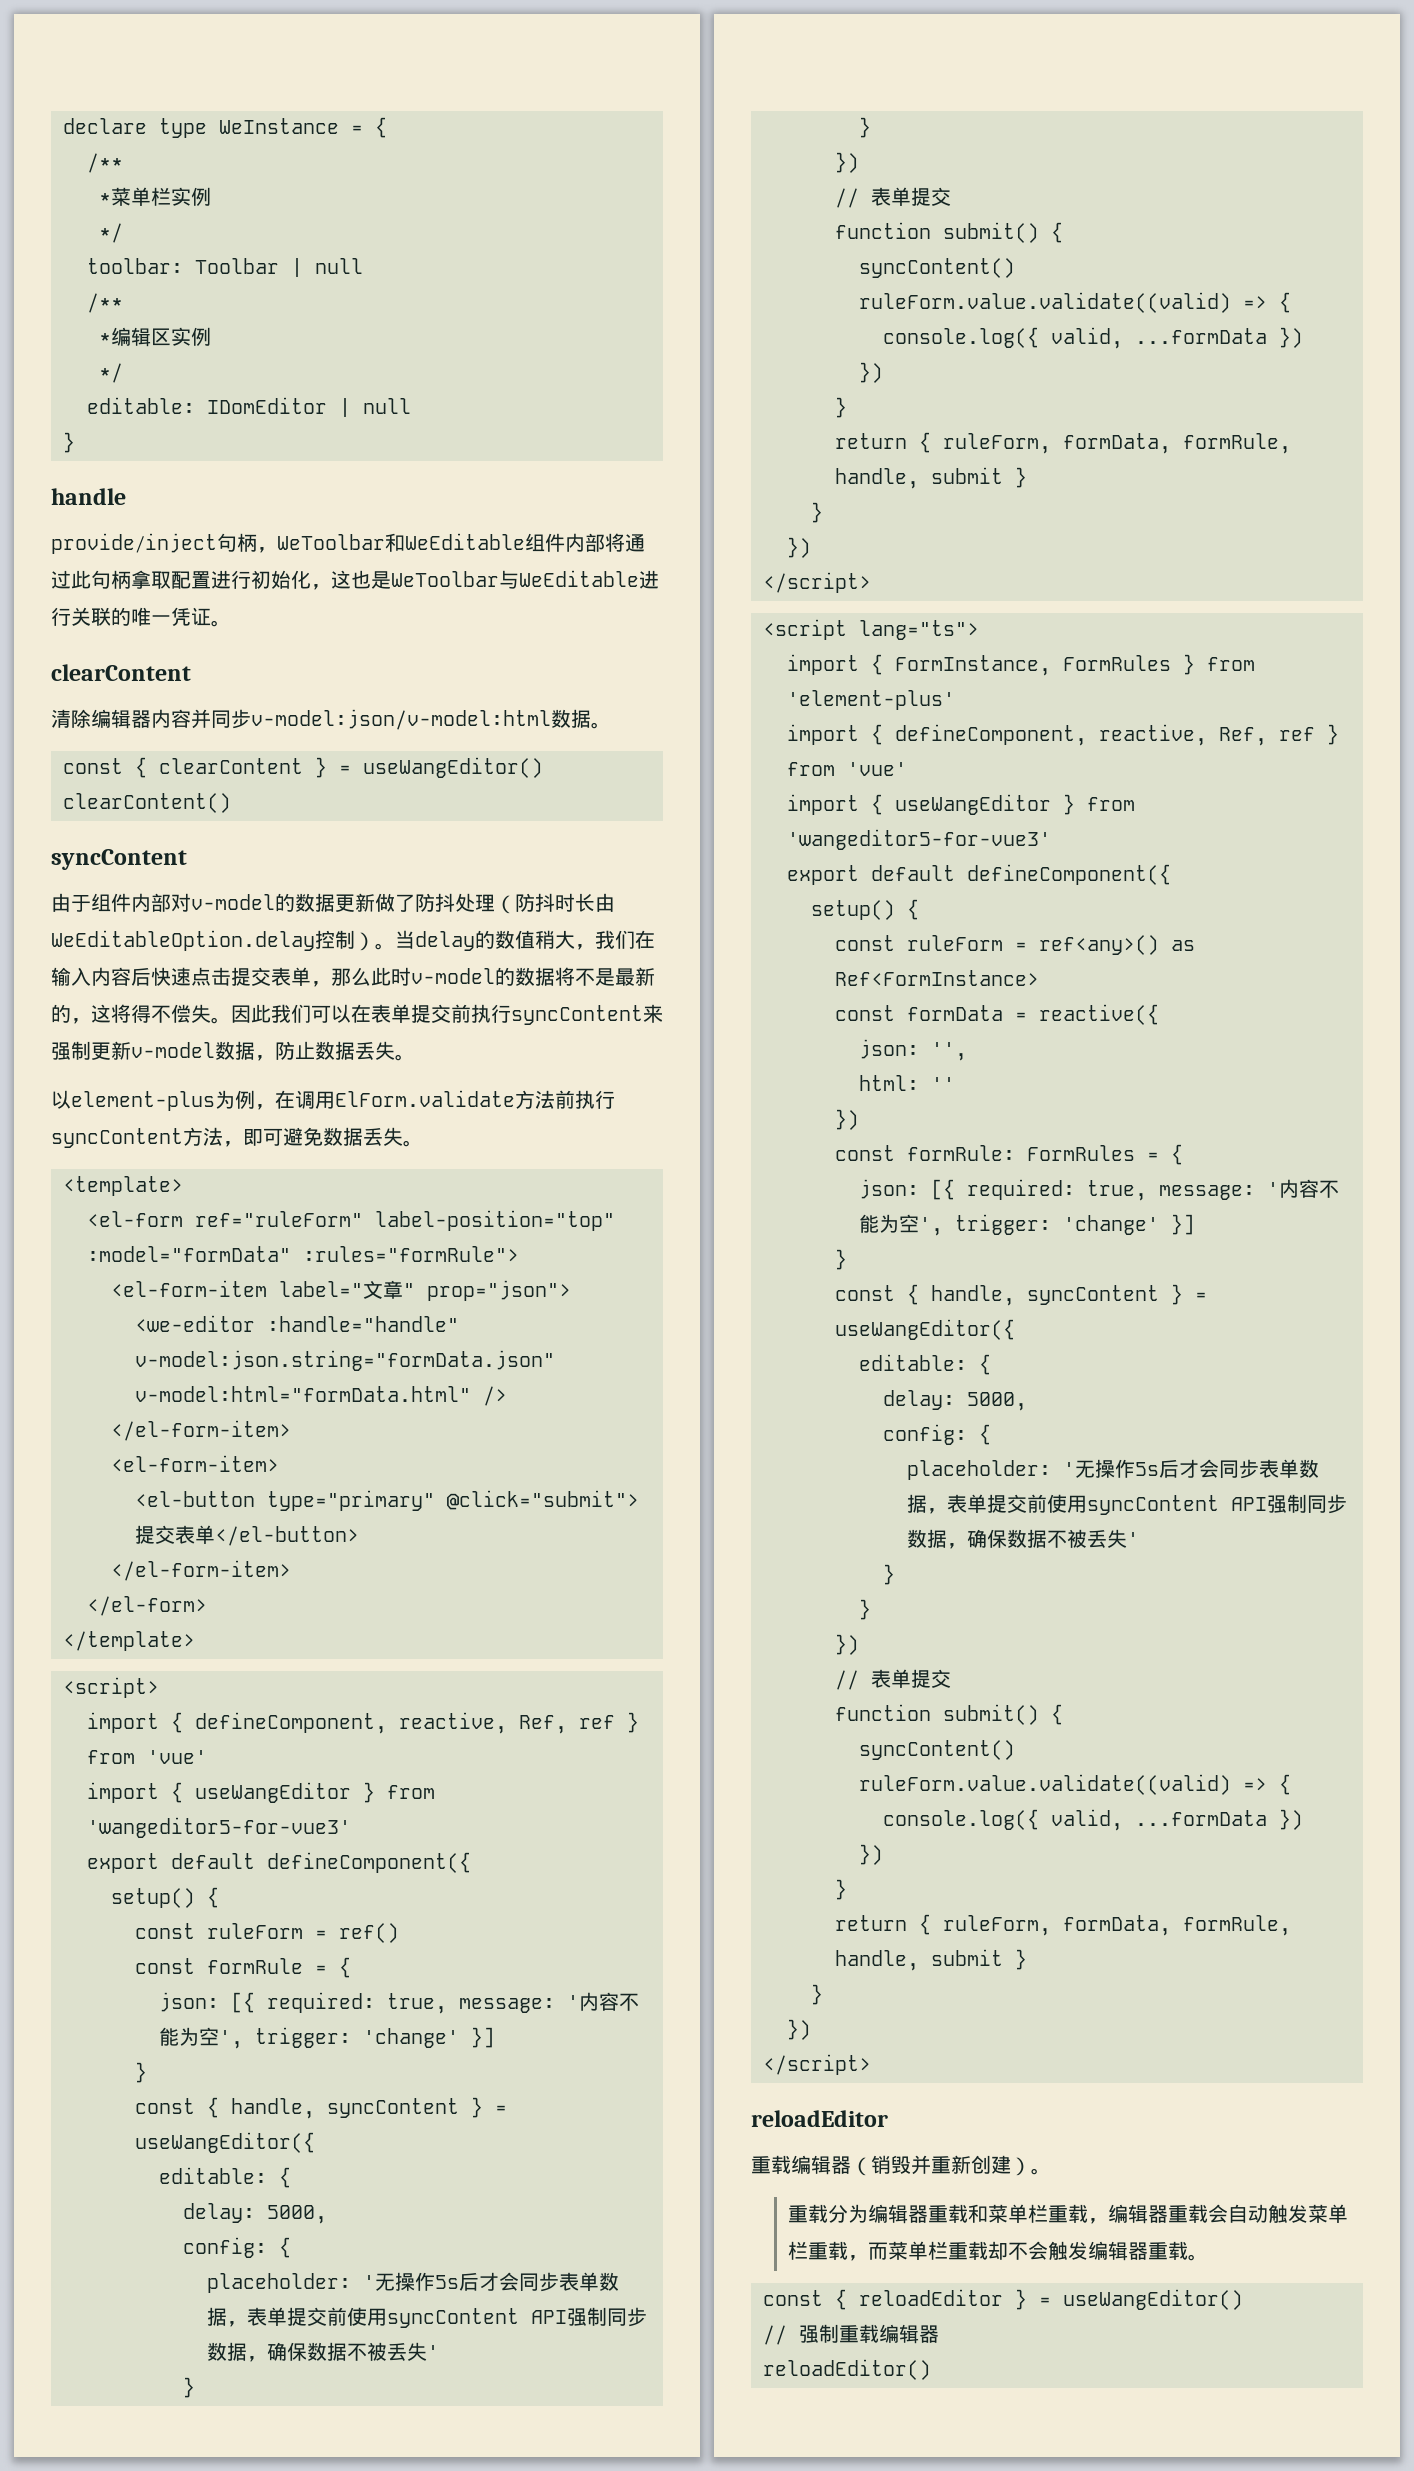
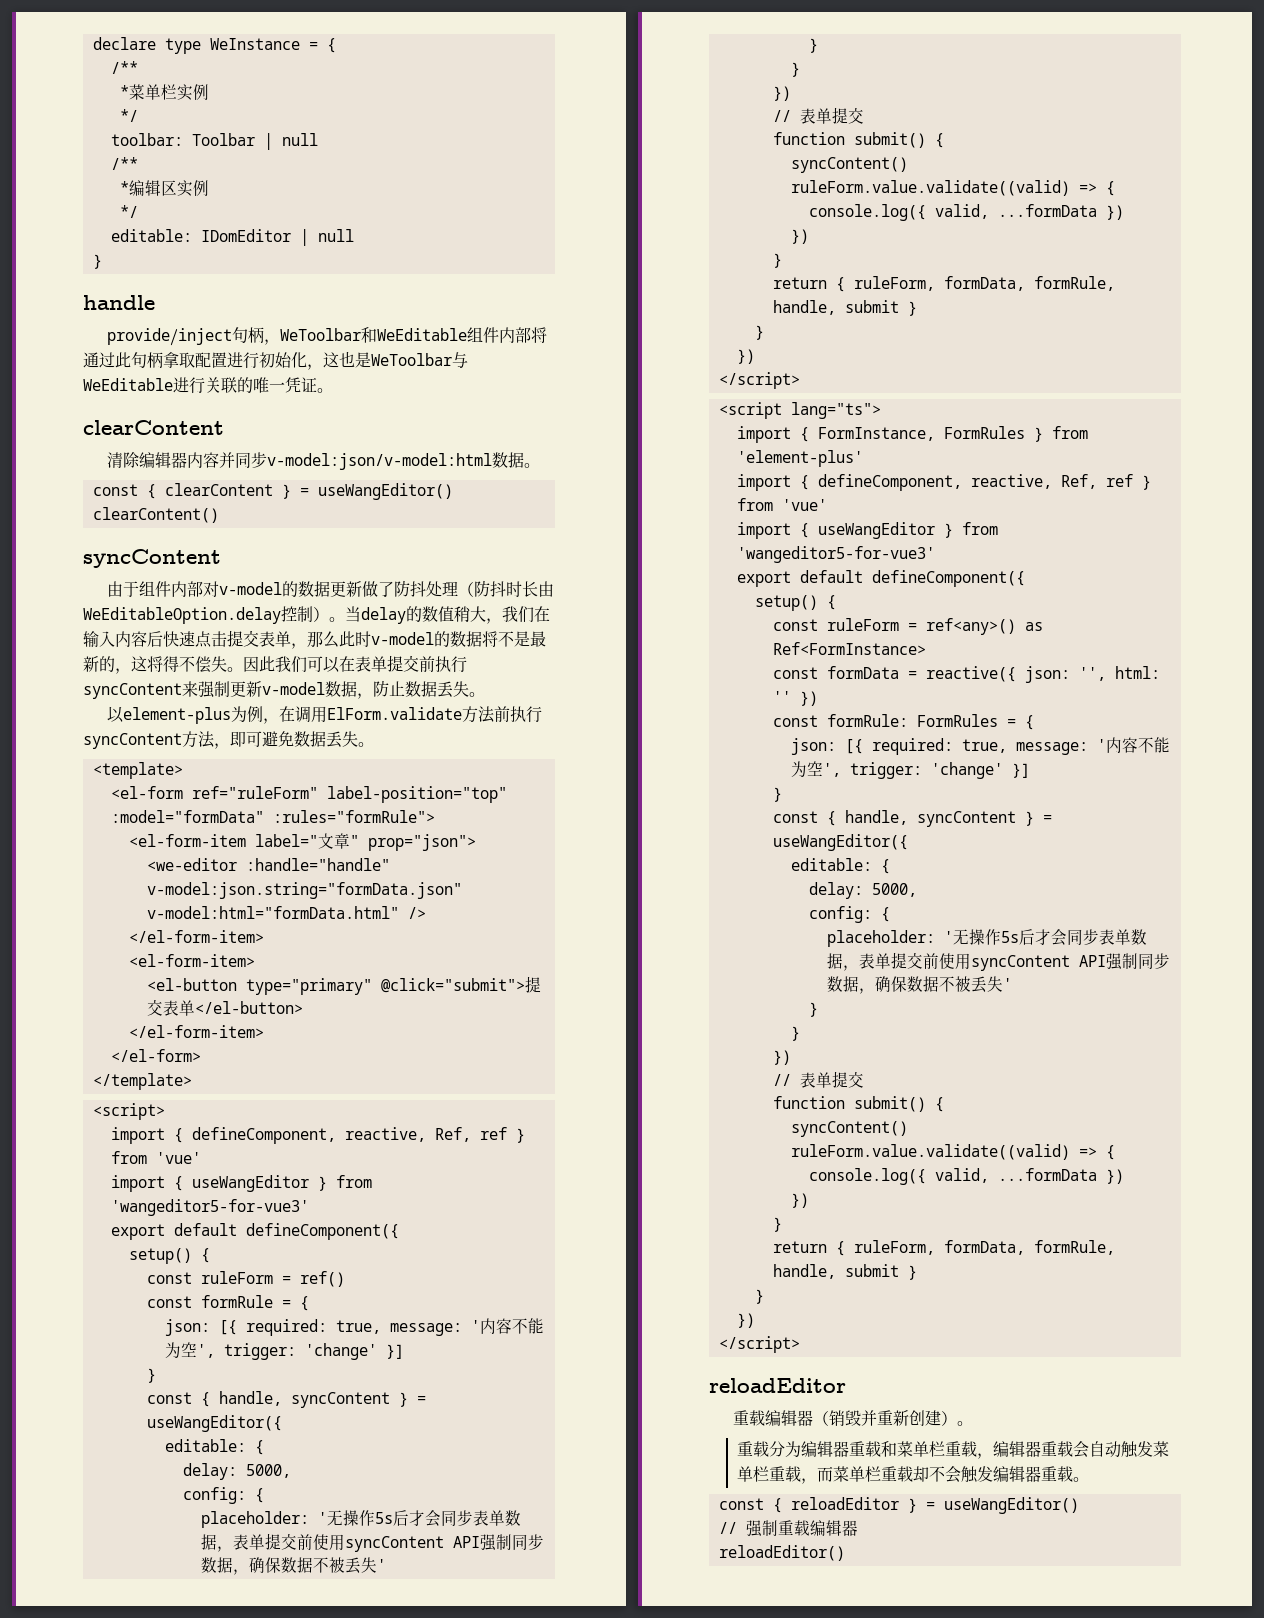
(1159, 1014) // -> (1016, 674) none
(967, 1051) // -> (1106, 674) none
(955, 1084) // -> (791, 697) none

